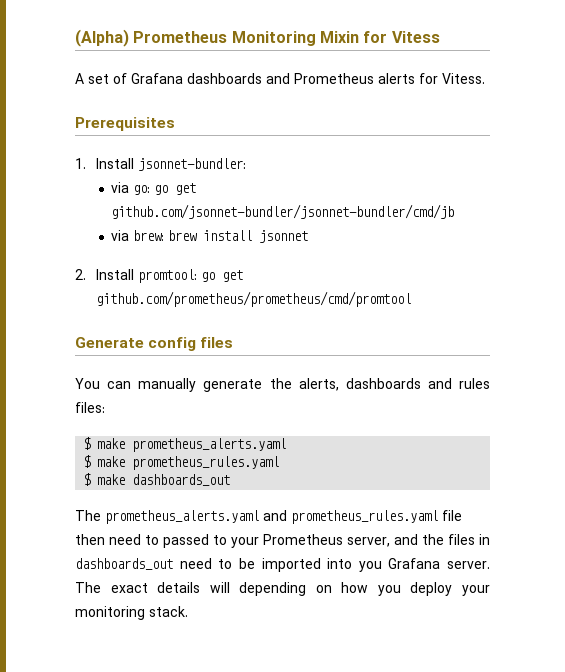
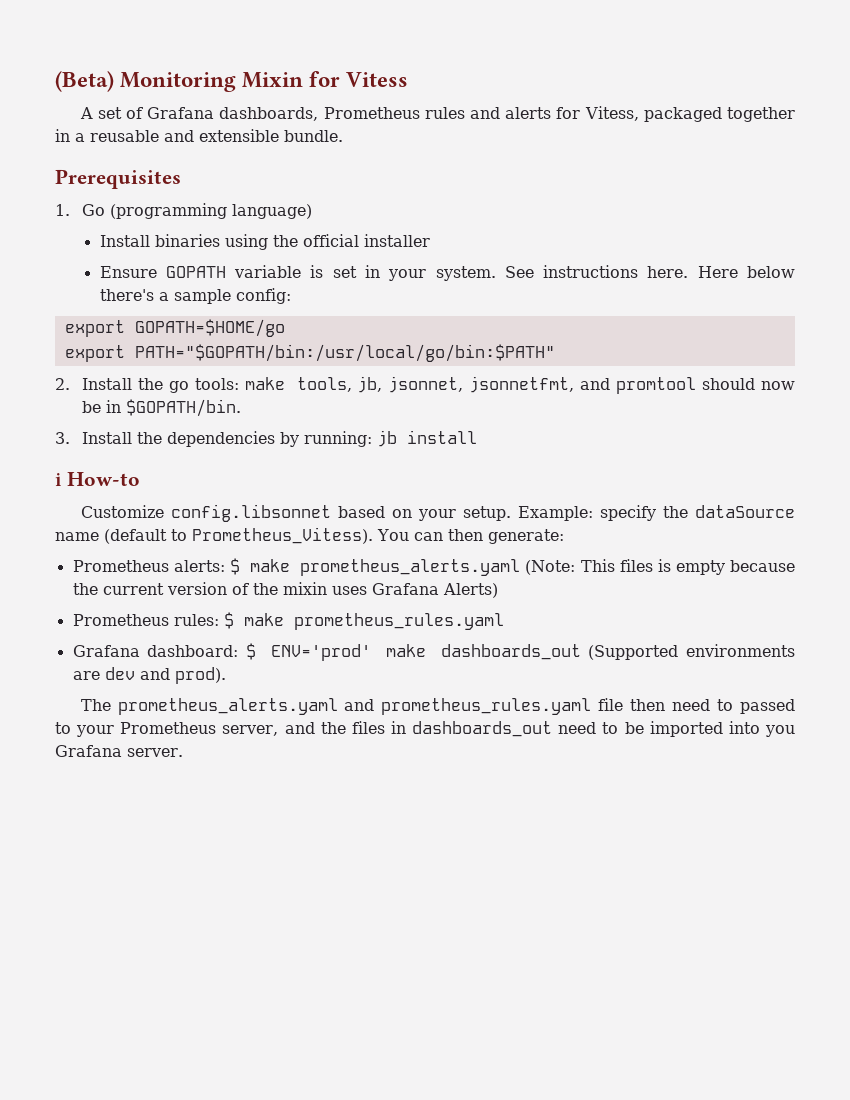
[75,29,228,47] (Alpha) Prometheus -> [55,71,114,92] (Beta)
[187,73,485,84] [75,117,175,131] [75,158,247,171] [111,182,197,195] [111,204,455,219] [111,230,309,243] [75,269,244,283] [96,291,412,307] [75,337,234,351] [75,378,490,392] [75,402,105,413] [83,437,287,452] [83,455,280,470] [83,473,231,486] dashboards and Prometheus alerts for Vitess. // Prerequisites // 1. Install jsonnet-bundler: // via go: go get github.com/jsonnet-bundler/jsonnet-bundler/cmd/jb // via brew: brew install jsonnet // 2. Install promtool: go get github.com/prometheus/prometheus/cmd/promtool // Generate config files // You can manually generate the alerts, dashboards and rules files: // $ make prometheus_alerts.yaml // $ make prometheus_rules.yaml // $ make dashboards_out -> [219,106,795,122] [55,129,343,142] [55,169,181,189] [55,203,312,219] [99,234,430,250] [99,265,796,281] [99,288,291,304] [64,319,285,337] [64,344,555,362] [55,376,795,394] [81,399,241,417] [55,430,477,447] [55,472,140,487] [80,504,795,522] [55,527,564,544] [72,558,795,576] [72,582,498,598] [72,612,504,630] [72,643,795,661] [72,667,226,684] dashboards, Prometheus rules and alerts for Vitess, packaged together in a reusable and extensible bundle. // Prerequisites // 1. Go (programming language) // Install binaries using the official installer // Ensure GOPATH variable is set in your system. See instructions here. Here below there's a sample config: // export GOPATH=$HOME/go // export PATH="$GOPATH/bin:/usr/local/go/bin:$PATH" // 2. Install the go tools: make tools, jb, jsonnet, jsonnetfmt, and promtool should now be in $GOPATH/bin. // 3. Install the dependencies by running: jb install // ℹ How-to // Customize config.libsonnet based on your setup. Example: specify the dataSource name (default to Prometheus_Vitess). You can then generate: // Prometheus alerts: $ make prometheus_alerts.yaml (Note: This files is empty because the current version of the mixin uses Grafana Alerts) // Prometheus rules: $ make prometheus_rules.yaml // Grafana dashboard: $ ENV='prod' make dashboards_out (Supported environments are dev and prod).
[75,582,490,596] [75,606,188,620] The exact details will depending on how you deploy your monitoring stack. -> (183, 752) none

